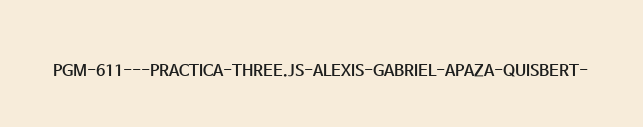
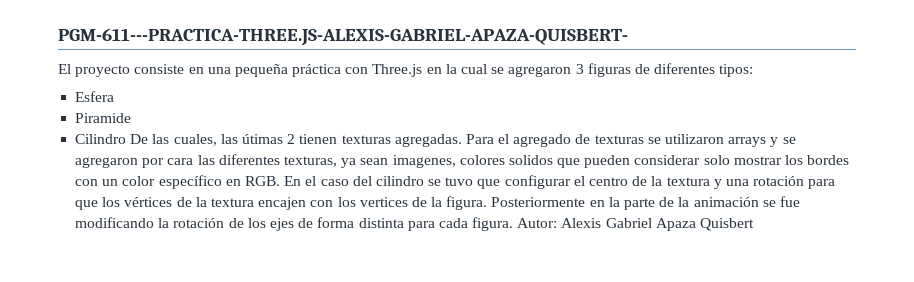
(588, 70) none -> [58,63,754,77] [75,91,115,102] [75,113,132,123] [75,134,796,147] [75,154,850,168] [75,175,836,189] [75,196,800,210] [75,217,755,231] // El proyecto consiste en una pequeña práctica con Three.js en la cual se agregaron 3 figuras de diferentes tipos: // Esfera // Piramide // Cilindro De las cuales, las útimas 2 tienen texturas agregadas. Para el agregado de texturas se utilizaron arrays y se agregaron por cara las diferentes texturas, ya sean imagenes, colores solidos que pueden considerar solo mostrar los bordes con un color específico en RGB. En el caso del cilindro se tuvo que configurar el centro de la textura y una rotación para que los vértices de la textura encajen con los vertices de la figura. Posteriormente en la parte de la animación se fue modificando la rotación de los ejes de forma distinta para cada figura. Autor: Alexis Gabriel Apaza Quisbert

